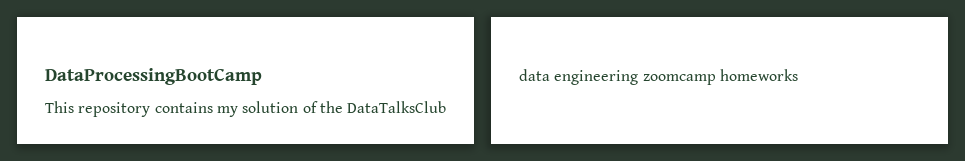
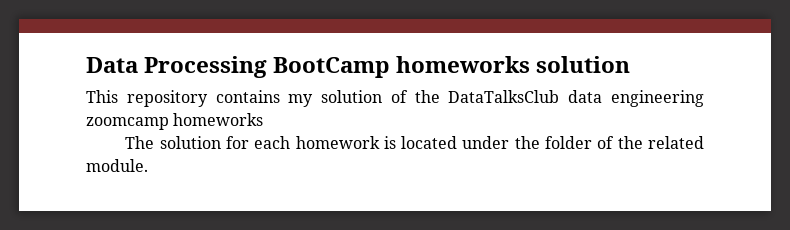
[45,68,262,85] DataProcessingBootCamp -> [86,56,631,78] Data Processing BootCamp homeworks solution
(798, 75) none -> [125,136,705,149] [86,159,148,172] // The solution for each homework is located under the folder of the related module.

